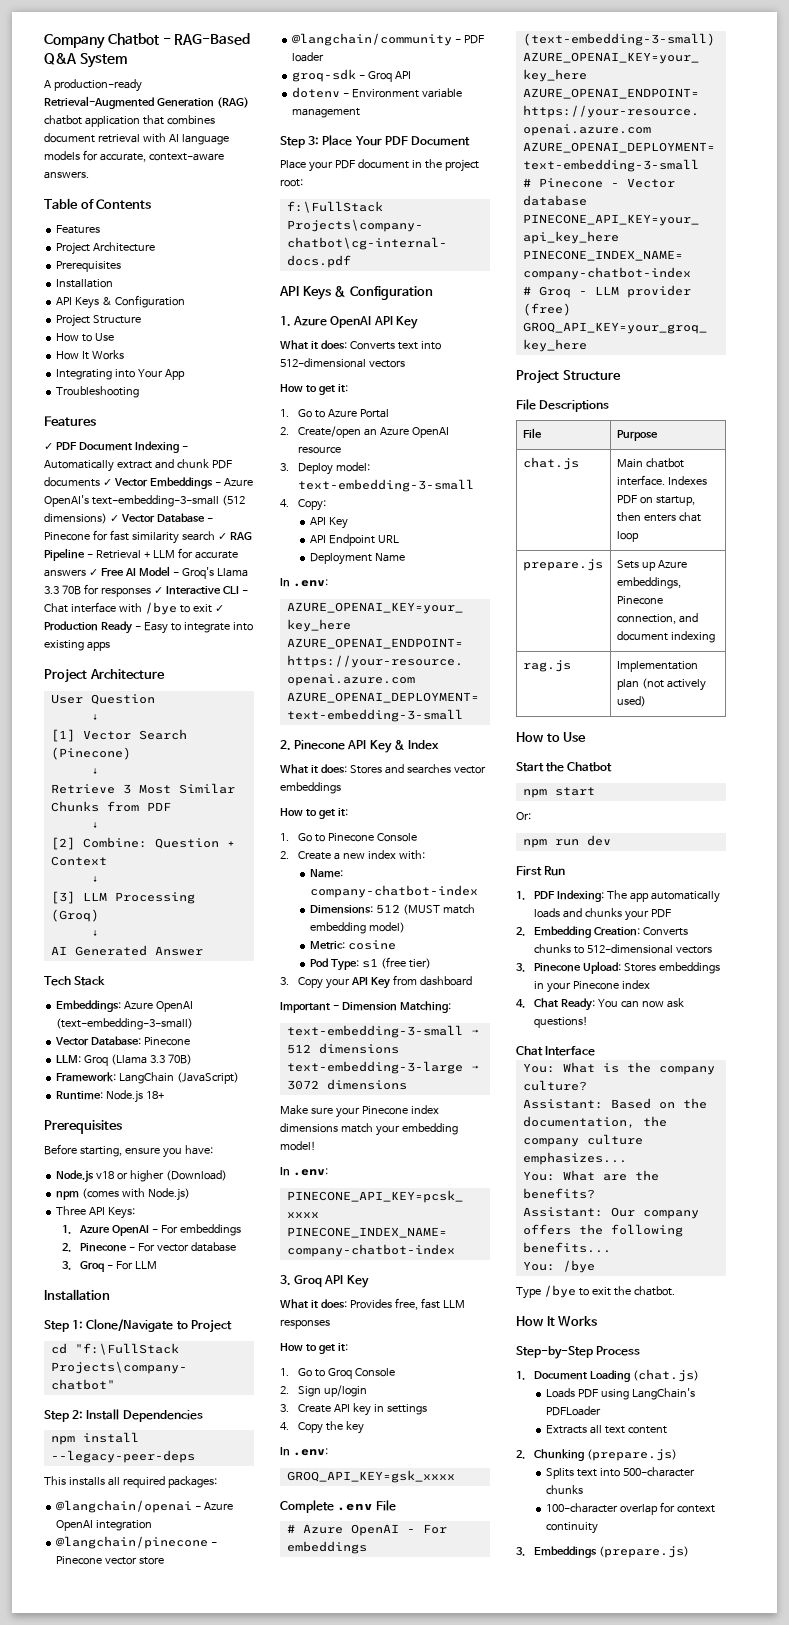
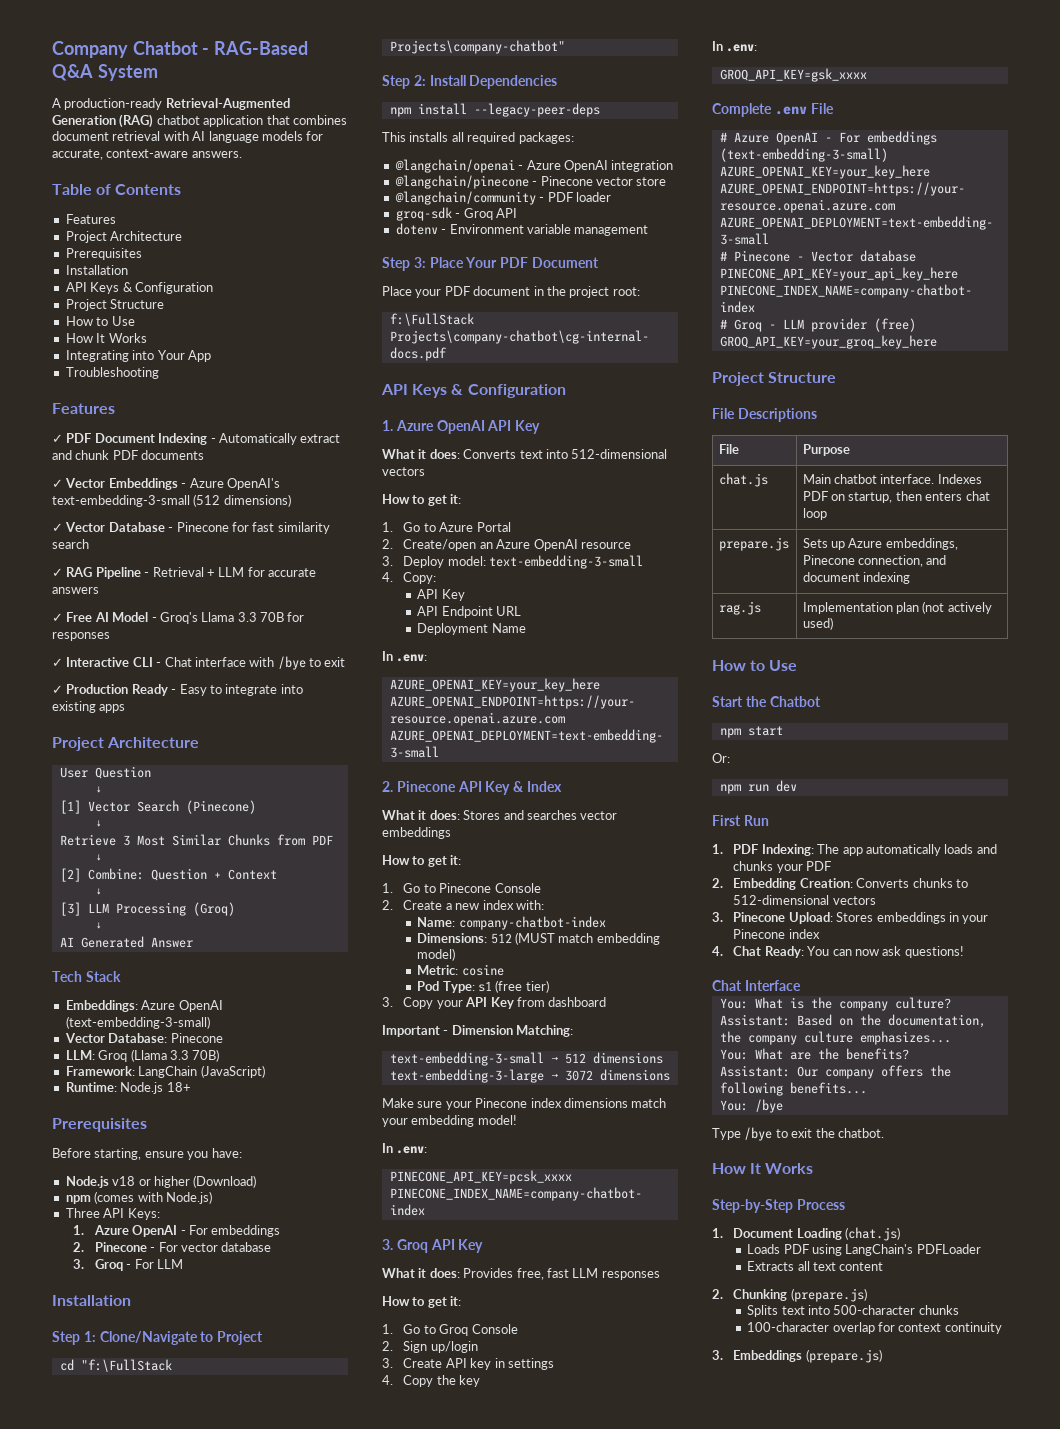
(100, 482) none -> (205, 455) //
(107, 518) none -> (291, 500) //
(215, 536) none -> (89, 544) //
(86, 573) none -> (99, 590) //
(151, 592) none -> (110, 636) //
(212, 608) none -> (346, 662) //

